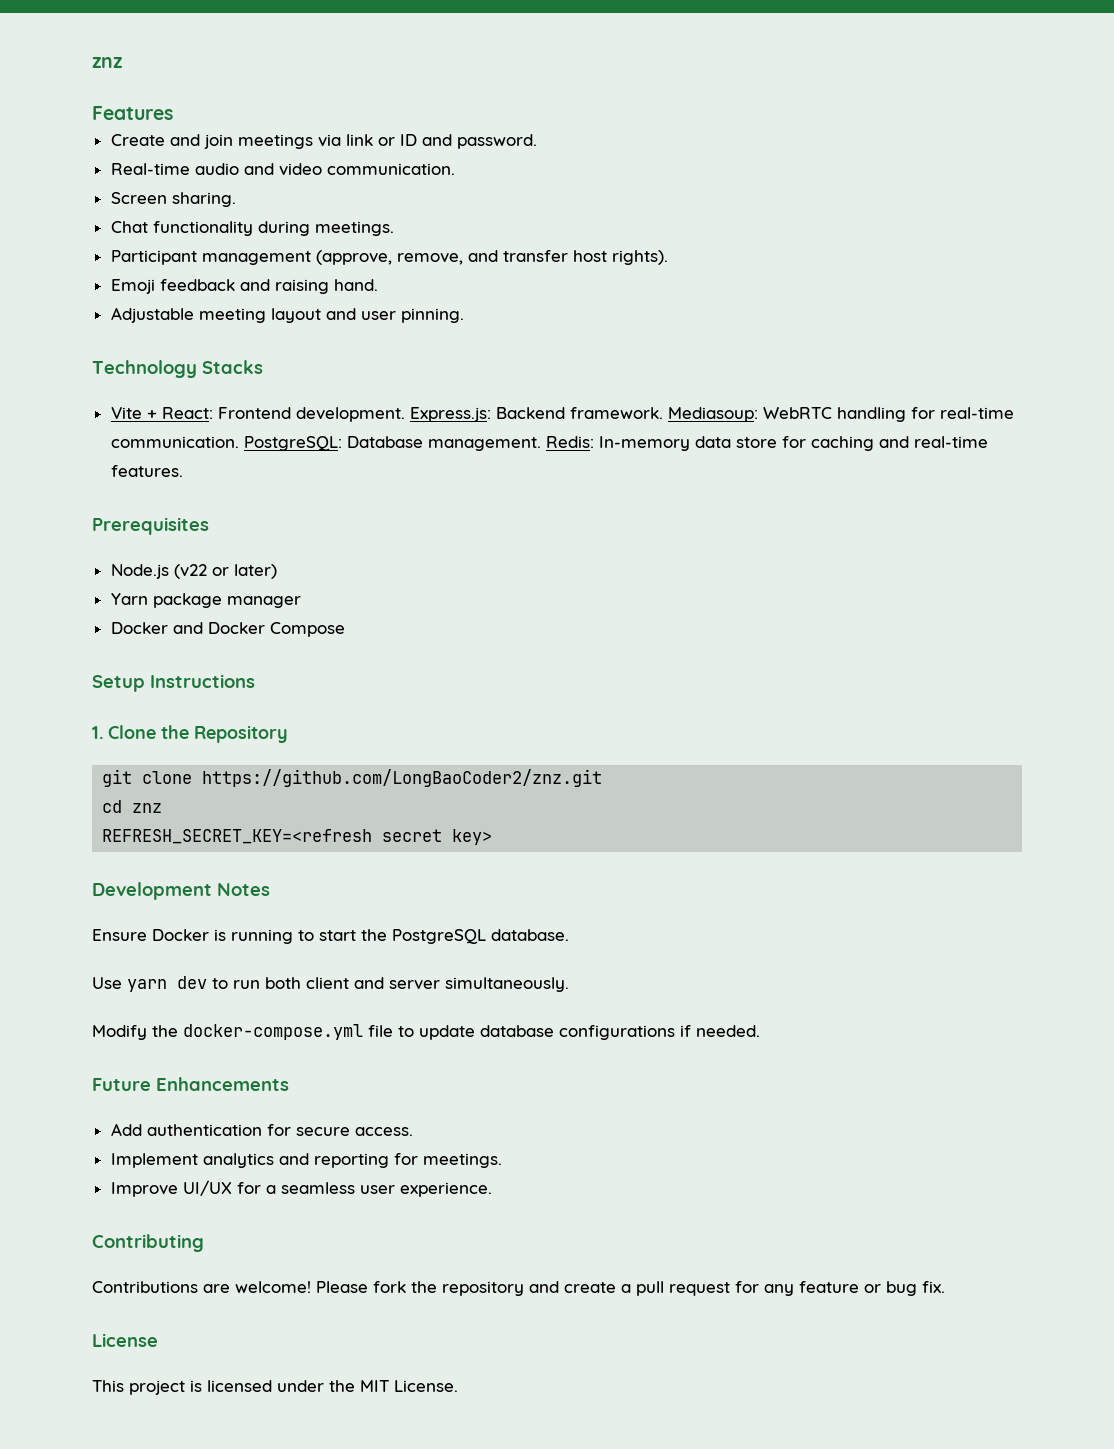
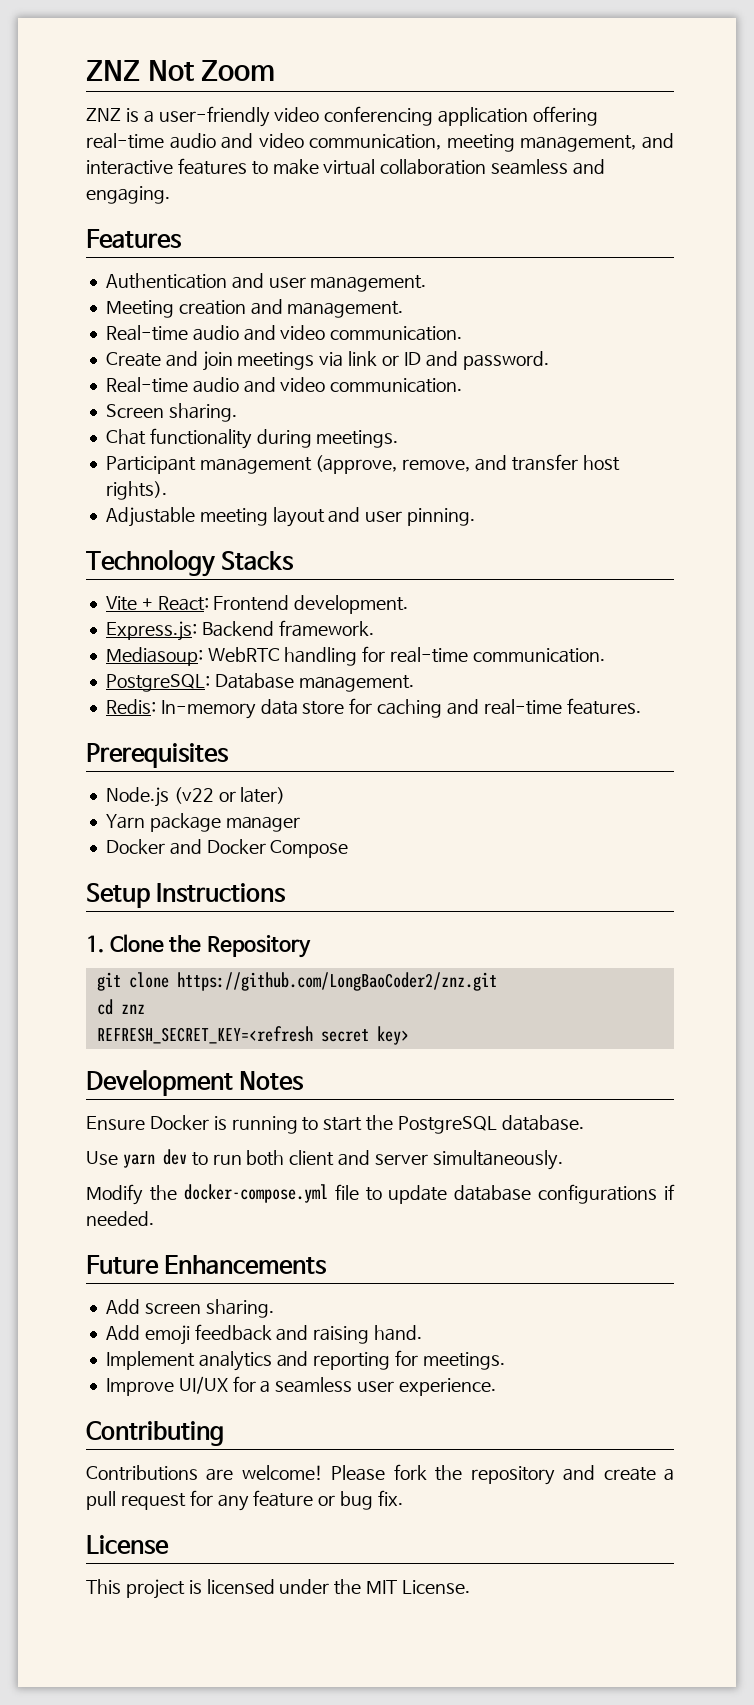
[92,57,123,68] [92,106,173,120] znz // Features -> [86,60,276,81] [86,106,599,127] [86,133,675,152] [86,158,606,175] [86,186,170,204] [86,229,182,249] [105,273,427,292] [105,299,404,318] [105,325,463,341] ZNZ Not Zoom // ZNZ is a user-friendly video conferencing application offering real-time audio and video communication, meeting management, and interactive features to make virtual collaboration seamless and engaging. // Features // Authentication and user management. // Meeting creation and management. // Real-time audio and video communication.
[110,279,378,294] // Emoji feedback and raising hand. -> (167, 490) none
(405, 414) none -> (409, 604) //
(663, 413) none -> (374, 628) //
(239, 442) none -> (606, 655) //
(541, 444) none -> (415, 683) //
[146,1124,413,1136] authentication for secure access. -> [144,1299,274,1318] [105,1324,423,1345] screen sharing. // Add emoji feedback and raising hand.

